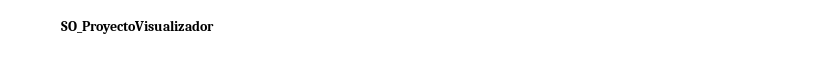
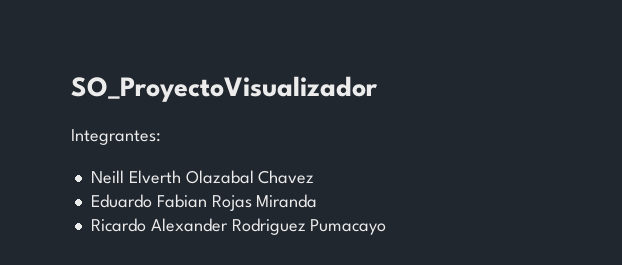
(214, 27) none -> [71,129,161,145] [90,170,315,184] [90,194,318,211] [90,218,387,235] // Integrantes: // Neill Elverth Olazabal Chavez // Eduardo Fabian Rojas Miranda // Ricardo Alexander Rodriguez Pumacayo

